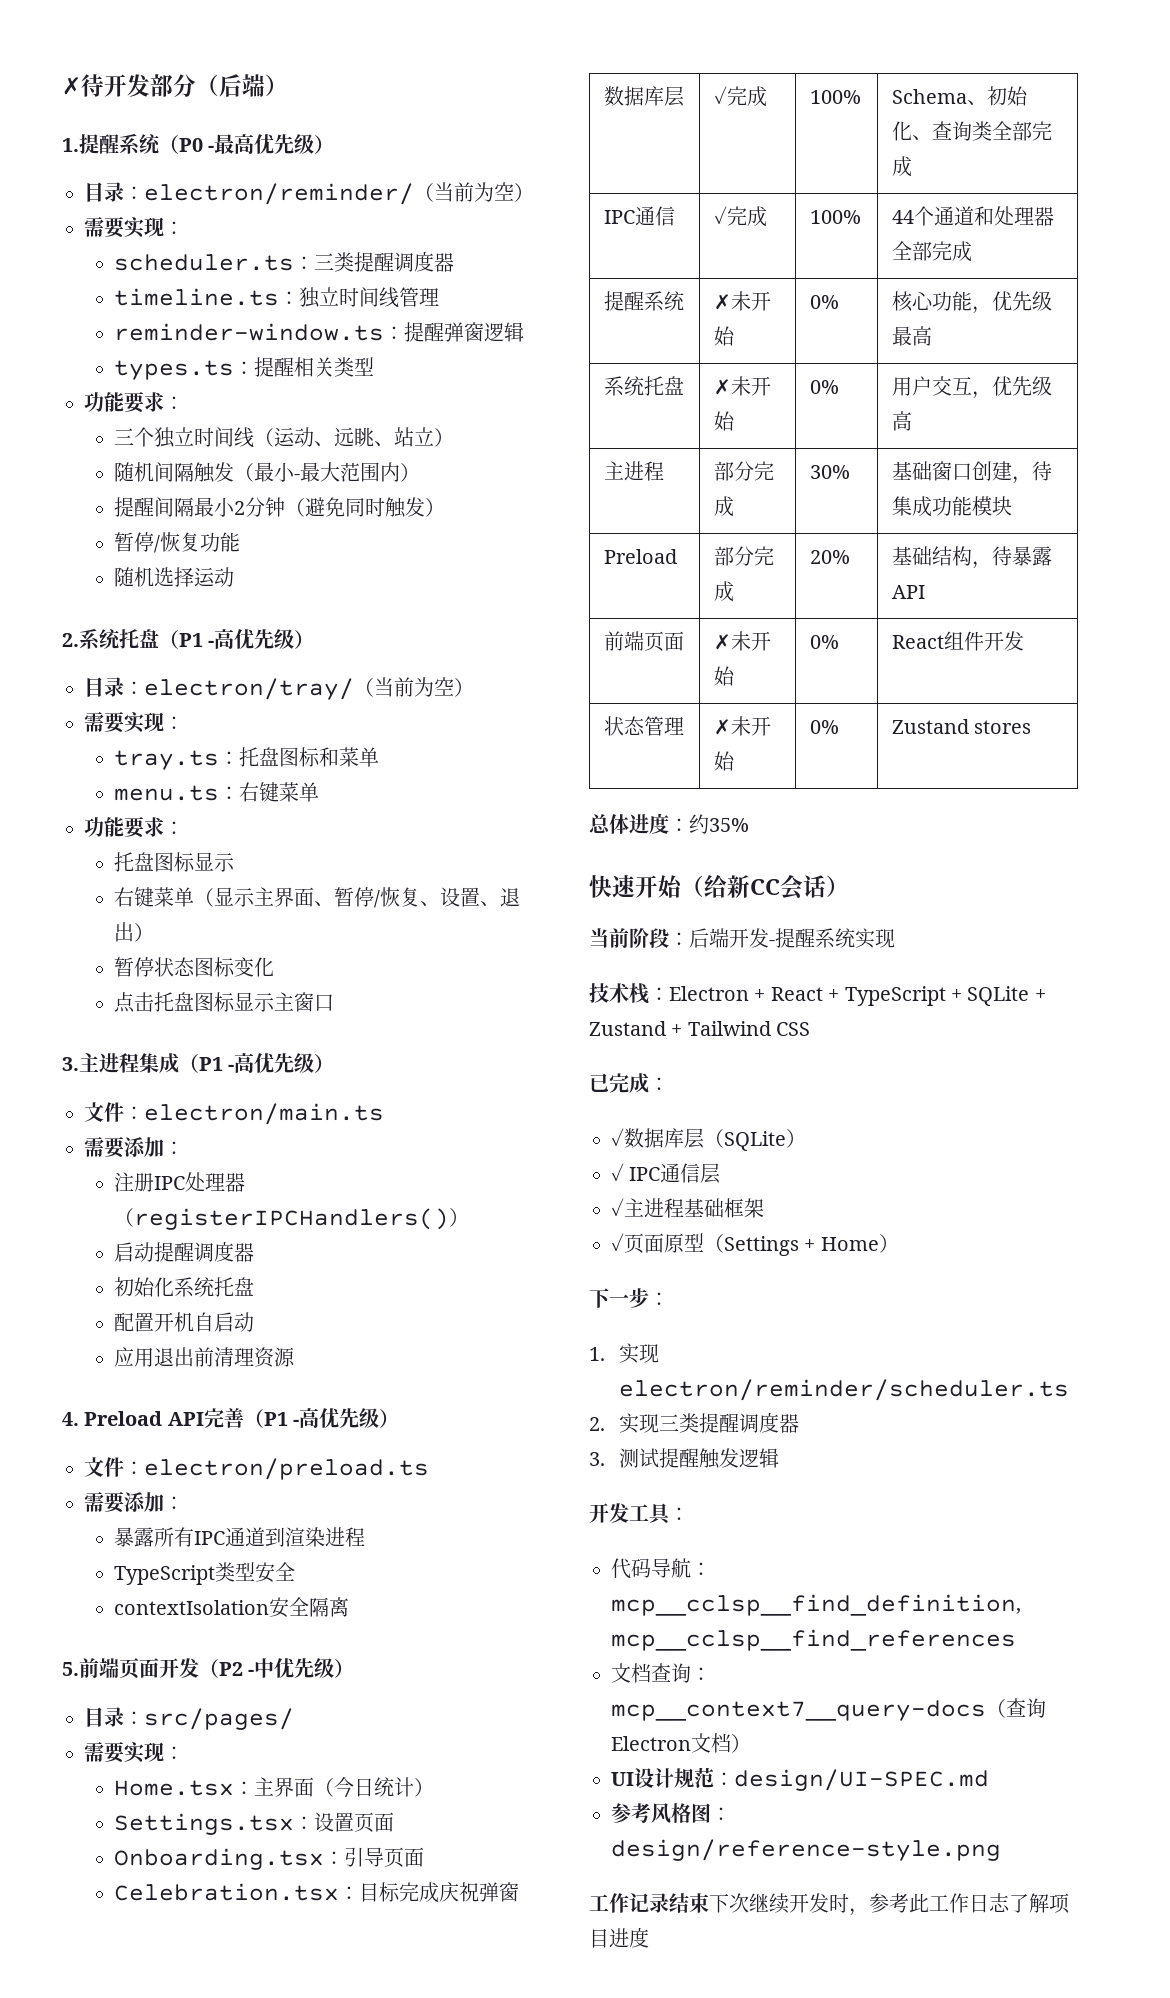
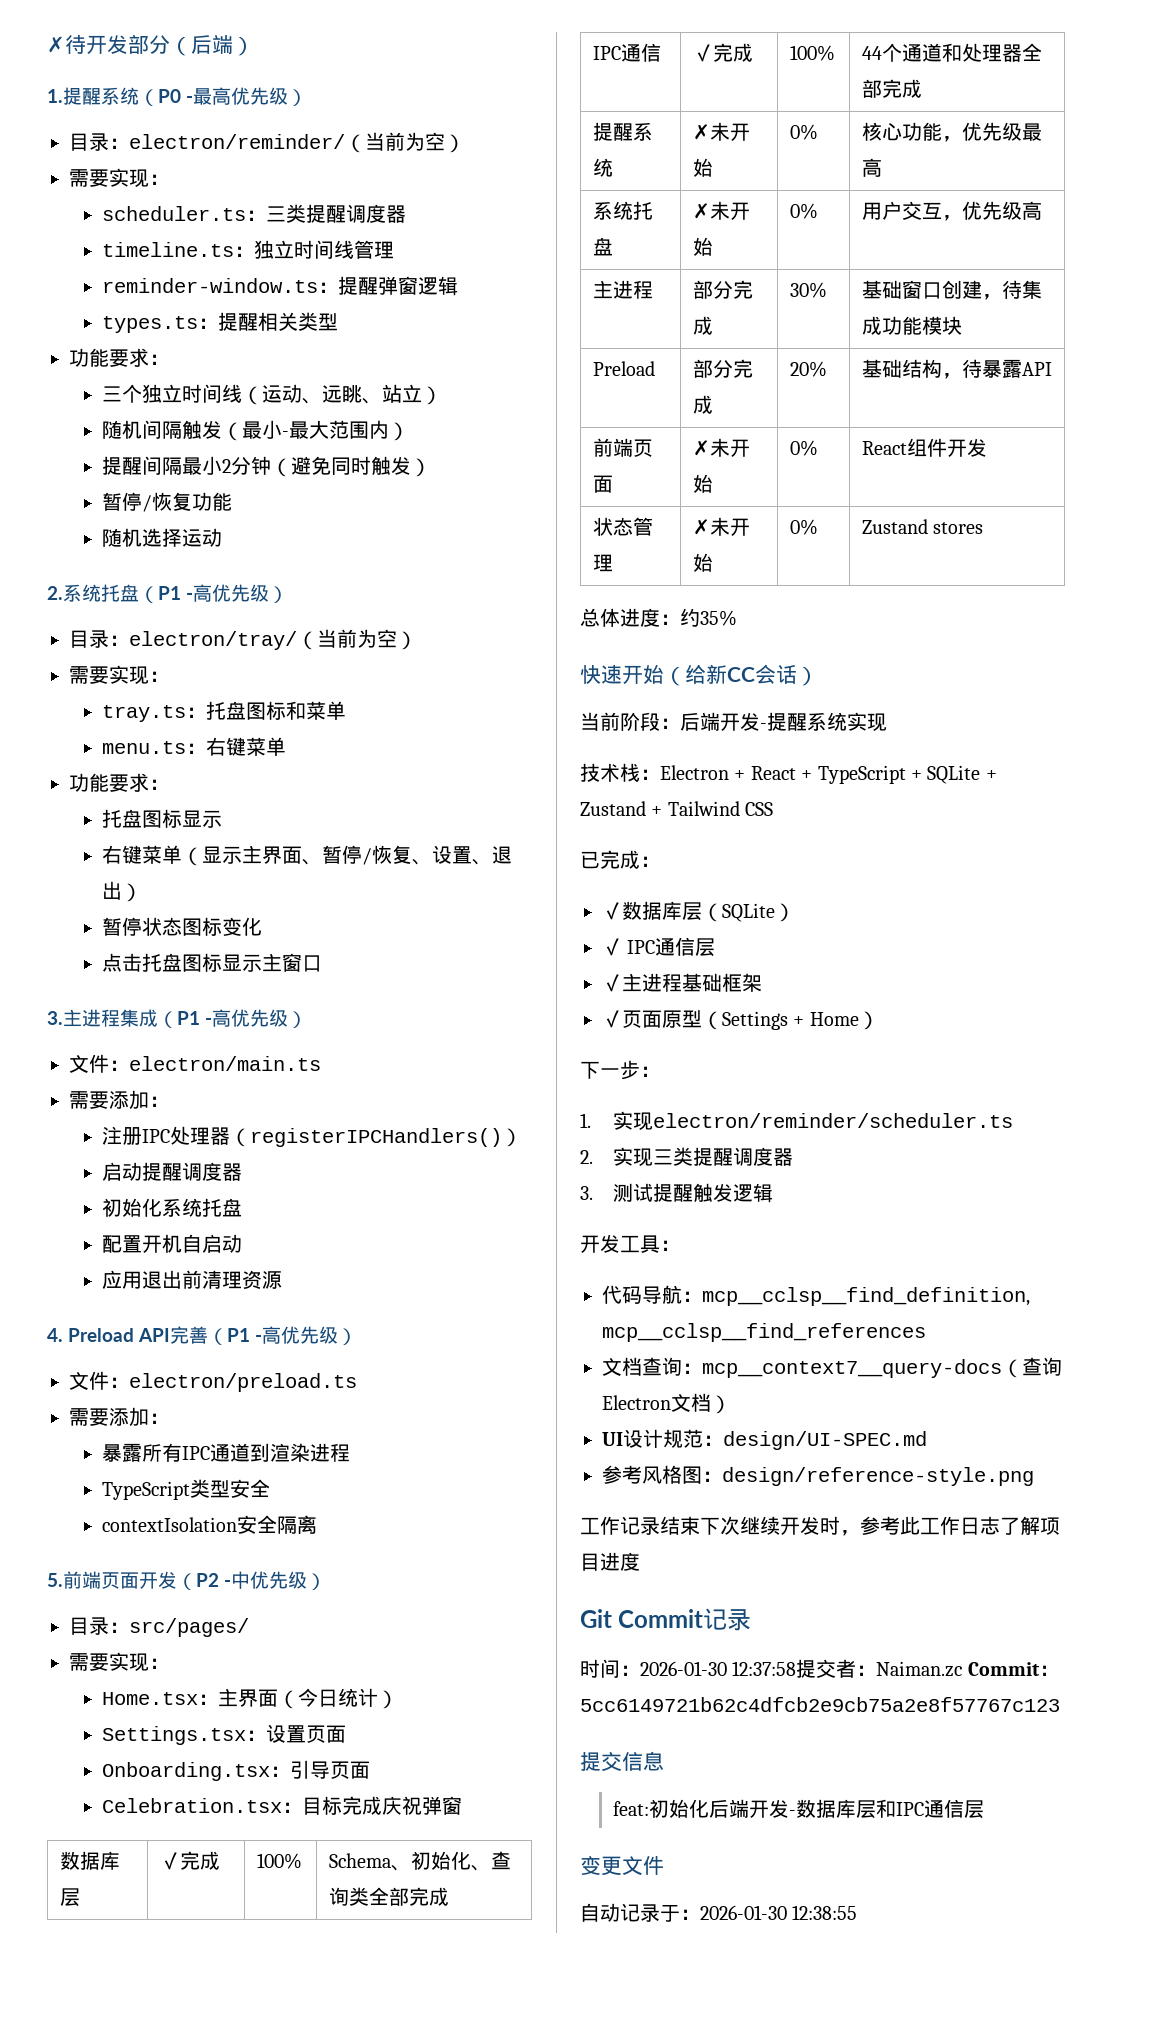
(649, 1937) none -> [580,1608,752,1631] [580,1659,1059,1678] [580,1697,1060,1712] [580,1751,664,1772] [613,1799,985,1819] [580,1856,664,1876] [580,1903,858,1922] // Git Commit记录 // 时间：2026-01-30 12:37:58提交者：Naiman.zc Commit：5cc6149721b62c4dfcb2e9cb75a2e8f57767c123 // 提交信息 // feat:初始化后端开发-数据库层和IPC通信层 // 变更文件 // 自动记录于：2026-01-30 12:38:55

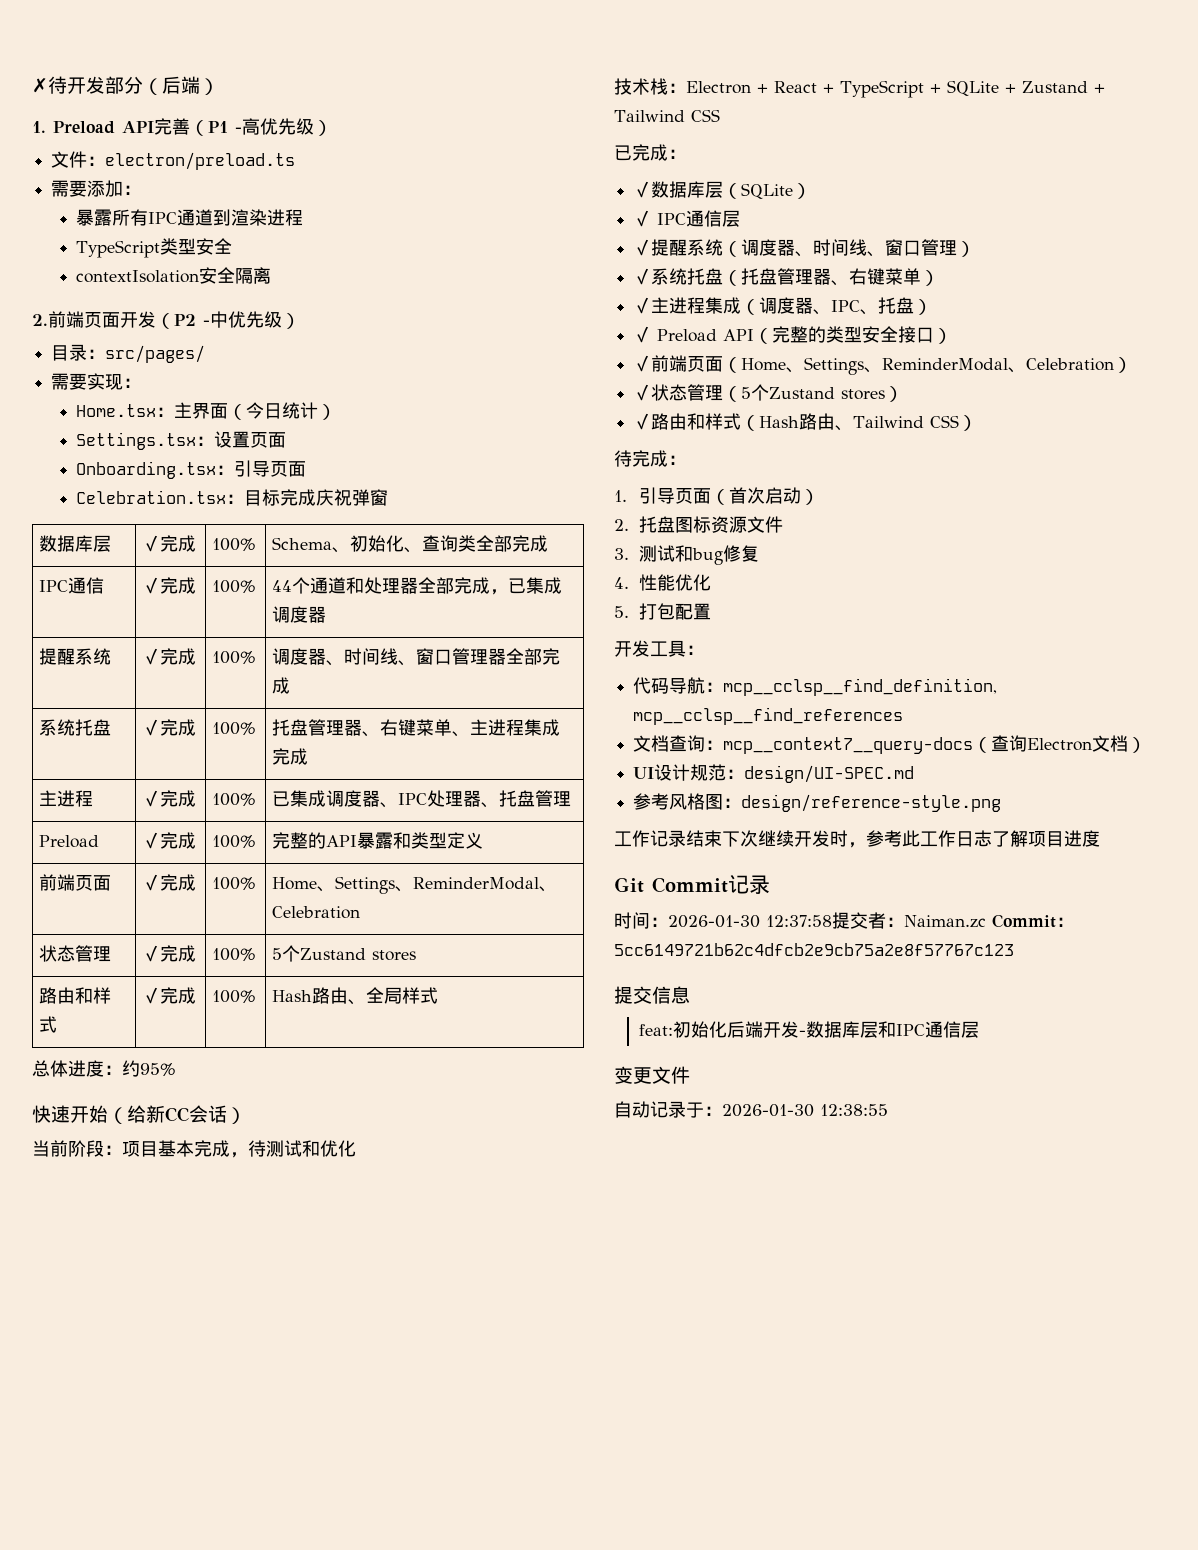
[63,87,308,106] [69,132,465,153] [69,168,169,188] [102,204,407,223] [102,240,395,259] [102,276,459,296] [102,312,339,333] [69,348,169,367] [102,384,443,405] [102,420,410,441] [102,456,432,477] [102,492,233,512] [102,528,223,547] [47,584,289,603] [69,629,417,650] [69,665,169,685] [102,701,347,722] [102,737,287,756] [69,773,169,792] [102,809,223,828] [102,845,513,866] [102,881,143,902] [102,917,263,936] [102,953,323,972] [47,1009,308,1028] [69,1054,321,1073] [69,1090,169,1110] [102,1126,523,1147] [102,1162,243,1181] [102,1198,243,1217] [102,1234,243,1253] [102,1270,283,1290] [47,1328,63,1342] 提醒系统（P0 -最高优先级） // 目录：electron/reminder/（当前为空） // 需要实现： // scheduler.ts：三类提醒调度器 // timeline.ts：独立时间线管理 // reminder-window.ts：提醒弹窗逻辑 // types.ts：提醒相关类型 // 功能要求： // 三个独立时间线（运动、远眺、站立） // 随机间隔触发（最小-最大范围内） // 提醒间隔最小2分钟（避免同时触发） // 暂停/恢复功能 // 随机选择运动 // 2.系统托盘（P1 -高优先级） // 目录：electron/tray/（当前为空） // 需要实现： // tray.ts：托盘图标和菜单 // menu.ts：右键菜单 // 功能要求： // 托盘图标显示 // 右键菜单（显示主界面、暂停/恢复、设置、退出） // 暂停状态图标变化 // 点击托盘图标显示主窗口 // 3.主进程集成（P1 -高优先级） // 文件：electron/main.ts // 需要添加： // 注册IPC处理器（registerIPCHandlers()） // 启动提醒调度器 // 初始化系统托盘 // 配置开机自启动 // 应用退出前清理资源 // 4. -> (46, 127) none
[47,1573,63,1587] 5. -> [32,314,48,326] 2.
(922, 88) none -> [490,577,563,595] [272,606,327,623] ，已集成调度器
[692,122,750,141] [692,158,713,177] [789,124,818,140] [861,122,1042,142] [861,158,882,177] [592,201,653,220] [592,237,613,256] [692,201,750,220] [692,237,713,256] [789,203,818,219] [861,201,1042,221] ✗未开始 | 0% | 核心功能，优先级最高 // 系统托盘 | ✗未开始 | 0% | 用户交互，优先级高 -> [142,648,197,665] [212,651,257,664] [272,648,561,666] [272,677,291,694] [39,719,112,736] [142,719,197,736] [212,722,257,735] [272,719,561,737] [272,748,309,765] ✓完成 | 100% | 调度器、时间线、窗口管理器全部完成 // 系统托盘 | ✓完成 | 100% | 托盘管理器、右键菜单、主进程集成完成
[692,280,753,299] [692,316,713,335] [789,282,827,298] [861,280,1042,300] [861,316,962,335] 部分完成 | 30% | 基础窗口创建，待集成功能模块 -> [142,790,197,807] [212,793,257,806] [272,790,572,808] ✓完成 | 100% | 已集成调度器、IPC处理器、托盘管理
[692,359,753,378] [692,395,713,414] [789,361,827,377] [861,359,1052,379] [592,438,653,457] [592,475,613,493] [692,438,750,457] [692,474,713,493] [789,440,818,456] [861,438,987,457] [592,517,653,536] [592,554,613,572] [692,517,750,536] [692,553,713,572] [789,519,818,535] [861,519,984,534] 部分完成 | 20% | 基础结构，待暴露API // 前端页面 | ✗未开始 | 0% | React组件开发 // 状态管理 | ✗未开始 | 0% | Zustand stores -> [142,832,197,849] [212,835,257,848] [272,832,484,849] [39,874,112,891] [142,874,197,891] [212,877,257,890] [272,876,558,894] [272,906,361,919] [39,945,112,962] [142,945,197,962] [212,948,257,961] [272,945,417,962] [39,987,112,1004] [39,1016,58,1033] [142,987,197,1004] [212,990,257,1003] [272,987,439,1005] ✓完成 | 100% | 完整的API暴露和类型定义 // 前端页面 | ✓完成 | 100% | Home、Settings、ReminderModal、Celebration // 状态管理 | ✓完成 | 100% | 5个Zustand stores // 路由和样式 | ✓完成 | 100% | Hash路由、全局样式
[700,610,737,626] 35% -> [140,1063,176,1076] 95%
[680,712,887,732] 后端开发-提醒系统实现 -> [122,1140,356,1158] 项目基本完成，待测试和优化
[622,973,762,992] [602,1010,879,1030] [580,1060,660,1080] [580,1111,1014,1131] [580,1147,794,1167] [580,1183,774,1203] 主进程基础框架 // ✓页面原型（Settings + Home） // 下一步： // 1.实现electron/reminder/scheduler.ts // 2.实现三类提醒调度器 // 3.测试提醒触发逻辑 -> [651,239,976,257] [633,268,940,286] [633,297,933,315] [633,326,953,344] [633,355,1133,375] [633,384,904,402] [633,413,978,431] [614,450,686,467] [614,487,820,505] [614,516,784,533] [614,545,760,565] [614,574,712,591] [614,603,712,620] 提醒系统（调度器、时间线、窗口管理） // ✓系统托盘（托盘管理器、右键菜单） // ✓主进程集成（调度器、IPC、托盘） // ✓ Preload API（完整的类型安全接口） // ✓前端页面（Home、Settings、ReminderModal、Celebration） // ✓状态管理（5个Zustand stores） // ✓路由和样式（Hash路由、Tailwind CSS） // 待完成： // 1.引导页面（首次启动） // 2.托盘图标资源文件 // 3.测试和bug修复 // 4.性能优化 // 5.打包配置

